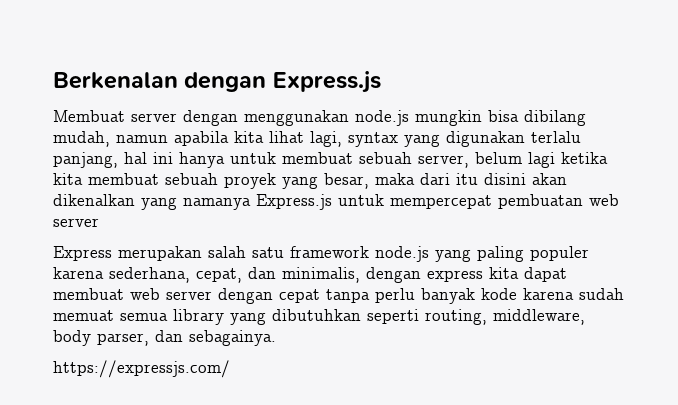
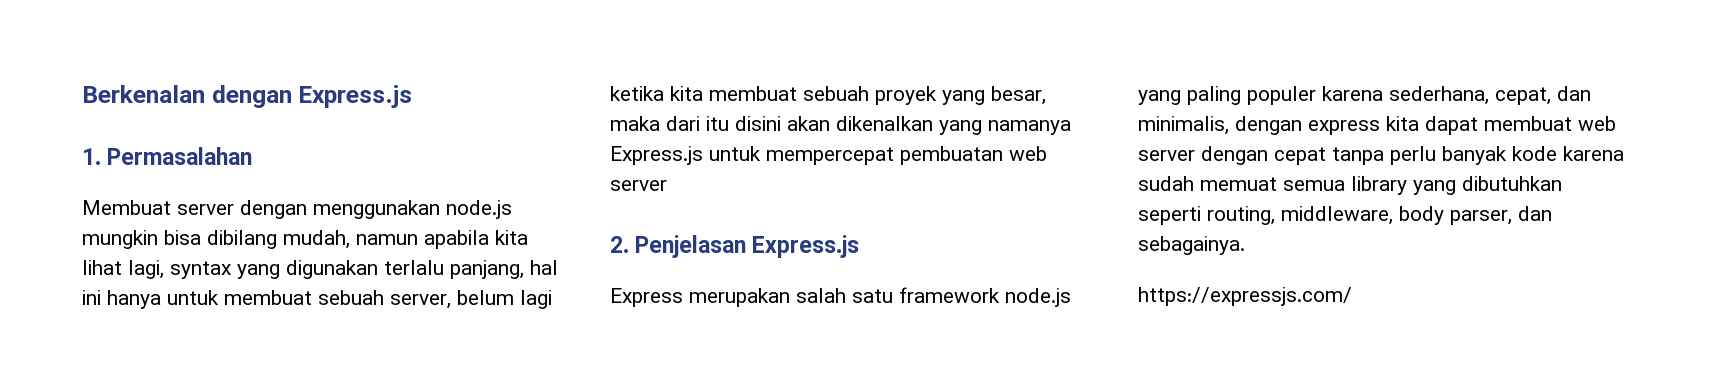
(381, 82) none -> [82,147,253,165] // 1. Permasalahan
(99, 222) none -> [610,235,860,258] // 2. Penjelasan Express.js

